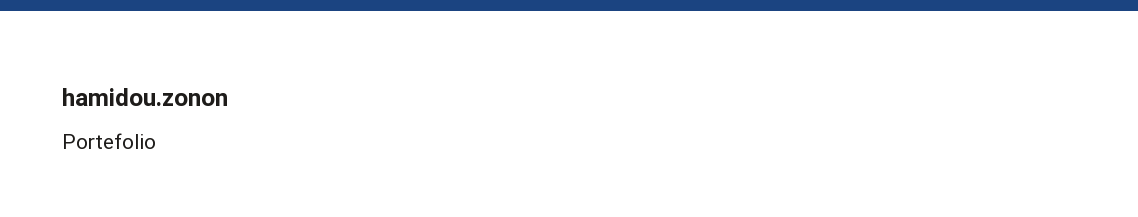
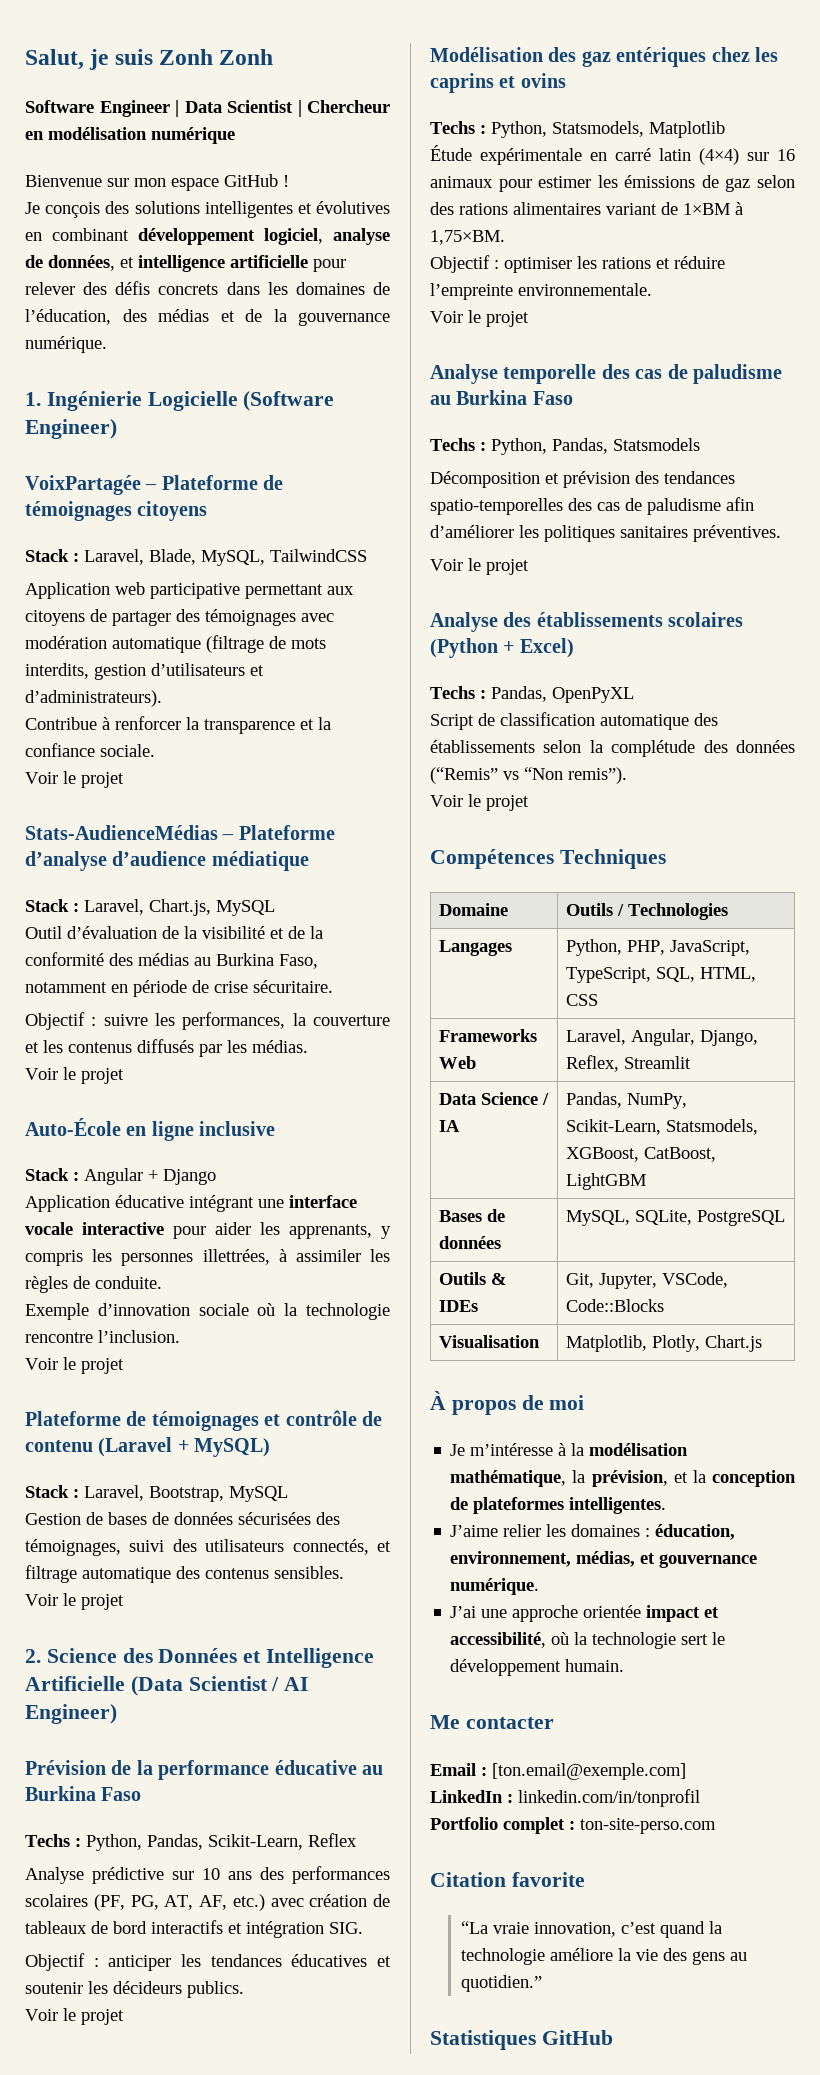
[62,88,228,106] [62,133,156,149] hamidou.zonon // Portefolio -> [25,49,274,70] [25,100,390,117] [25,127,235,144] [25,174,289,191] [25,201,390,218] [25,228,390,245] [25,255,346,272] [25,281,390,295] [25,309,390,326] [25,336,107,353] [25,391,335,411] [25,419,117,439] [25,475,284,495] [25,501,208,521] [25,549,367,566] [25,582,354,599] [25,609,334,626] [25,635,326,653] [25,663,264,680] [25,690,162,707] [25,716,331,734] [25,743,155,757] [25,771,124,788] [25,825,335,840] [25,851,309,871] [25,899,275,916] [25,926,323,939] [25,952,318,969] [25,980,333,997] [25,1012,390,1030] [25,1039,308,1057] [25,1067,124,1084] [25,1118,276,1141] [25,1168,216,1185] [25,1195,357,1212] [25,1222,391,1239] [25,1249,390,1266] [25,1276,162,1293] [25,1303,391,1320] [25,1330,180,1343] [25,1357,124,1374] [25,1410,382,1431] [25,1437,271,1457] [25,1485,288,1502] [25,1512,340,1525] [25,1539,391,1556] [25,1565,344,1583] [25,1593,124,1610] [25,1648,375,1668] [25,1676,309,1696] [25,1704,117,1724] [25,1760,383,1780] [25,1786,142,1801] [25,1833,357,1851] [25,1866,390,1884] [25,1894,390,1911] [25,1920,363,1938] [25,1953,391,1971] [25,1981,244,1998] [25,2008,124,2025] [430,47,778,67] [430,73,566,93] [430,121,725,138] [430,145,795,165] [430,175,795,192] [430,202,743,215] [430,230,505,245] [430,255,725,273] [430,283,652,300] [430,310,529,327] [430,364,782,384] [430,390,573,405] [430,438,700,455] [430,471,735,488] [430,497,754,515] [430,525,781,542] [430,558,529,575] [430,612,744,632] [430,638,574,658] [430,686,634,703] [430,712,718,730] [430,740,795,757] [430,767,627,784] [430,794,529,811] [430,849,666,869] [438,903,508,916] [565,903,728,920] [438,940,512,956] [565,939,750,956] [565,967,756,983] [565,994,598,1006] [438,1029,537,1042] [438,1056,476,1069] [565,1029,758,1046] [565,1055,691,1072] [438,1092,549,1105] [438,1120,460,1132] [565,1092,687,1109] [565,1119,758,1135] [565,1147,716,1162] [565,1173,646,1190] [438,1209,505,1222] [438,1236,501,1249] [565,1210,785,1226] [438,1272,506,1285] [438,1300,478,1312] [565,1272,728,1289] [565,1299,664,1312] [438,1335,540,1348] [565,1335,762,1352] [430,1391,585,1415] [450,1443,689,1456] [450,1470,796,1487] [450,1497,667,1514] [450,1524,736,1540] [450,1551,758,1568] [450,1578,540,1595] [450,1605,720,1622] [450,1632,726,1649] [450,1659,625,1676] [430,1715,554,1729] [430,1763,686,1780] [430,1789,700,1807] [430,1817,716,1834] [430,1872,585,1887] [461,1921,723,1938] [461,1948,748,1965] [461,1975,543,1992] [430,2030,613,2050] Salut, je suis Zonh Zonh // Software Engineer | Data Scientist | Chercheur en modélisation numérique // Bienvenue sur mon espace GitHub ! // Je conçois des solutions intelligentes et évolutives en combinant développement logiciel, analyse de données, et intelligence artificielle pour relever des défis concrets dans les domaines de l’éducation, des médias et de la gouvernance numérique. // 1. Ingénierie Logicielle (Software Engineer) // VoixPartagée – Plateforme de témoignages citoyens // Stack : Laravel, Blade, MySQL, TailwindCSS // Application web participative permettant aux citoyens de partager des témoignages avec modération automatique (filtrage de mots interdits, gestion d’utilisateurs et d’administrateurs). // Contribue à renforcer la transparence et la confiance sociale. // Voir le projet // Stats-AudienceMédias – Plateforme d’analyse d’audience médiatique // Stack : Laravel, Chart.js, MySQL // Outil d’évaluation de la visibilité et de la conformité des médias au Burkina Faso, notamment en période de crise sécuritaire. // Objectif : suivre les performances, la couverture et les contenus diffusés par les médias. // Voir le projet // Auto-École en ligne inclusive // Stack : Angular + Django // Application éducative intégrant une interface vocale interactive pour aider les apprenants, y compris les personnes illettrées, à assimiler les règles de conduite. // Exemple d’innovation sociale où la technologie rencontre l’inclusion. // Voir le projet // Plateforme de témoignages et contrôle de contenu (Laravel + MySQL) // Stack : Laravel, Bootstrap, MySQL // Gestion de bases de données sécurisées des témoignages, suivi des utilisateurs connectés, et filtrage automatique des contenus sensibles. // Voir le projet // 2. Science des Données et Intelligence Artificielle (Data Scientist / AI Engineer) // Prévision de la performance éducative au Burkina Faso // Techs : Python, Pandas, Scikit-Learn, Reflex // Analyse prédictive sur 10 ans des performances scolaires (PF, PG, AT, AF, etc.) avec création de tableaux de bord interactifs et intégration SIG. // Objectif : anticiper les tendances éducatives et soutenir les décideurs publics. // Voir le projet // Modélisation des gaz entériques chez les caprins et ovins // Techs : Python, Statsmodels, Matplotlib // Étude expérimentale en carré latin (4×4) sur 16 animaux pour estimer les émissions de gaz selon des rations alimentaires variant de 1×BM à 1,75×BM. // Objectif : optimiser les rations et réduire l’empreinte environnementale. // Voir le projet // Analyse temporelle des cas de paludisme au Burkina Faso // Techs : Python, Pandas, Statsmodels // Décomposition et prévision des tendances spatio-temporelles des cas de paludisme afin d’améliorer les politiques sanitaires préventives. // Voir le projet // Analyse des établissements scolaires (Python + Excel) // Techs : Pandas, OpenPyXL // Script de classification automatique des établissements selon la complétude des données (“Remis” vs “Non remis”). // Voir le projet // Compétences Techniques // Domaine | Outils / Technologies // Langages | Python, PHP, JavaScript, TypeScript, SQL, HTML, CSS // Frameworks Web | Laravel, Angular, Django, Reflex, Streamlit // Data Science / IA | Pandas, NumPy, Scikit-Learn, Statsmodels, XGBoost, CatBoost, LightGBM // Bases de données | MySQL, SQLite, PostgreSQL // Outils & IDEs | Git, Jupyter, VSCode, Code::Blocks // Visualisation | Matplotlib, Plotly, Chart.js // À propos de moi // Je m’intéresse à la modélisation mathématique, la prévision, et la conception de plateformes intelligentes. // J’aime relier les domaines : éducation, environnement, médias, et gouvernance numérique. // J’ai une approche orientée impact et accessibilité, où la technologie sert le développement humain. // Me contacter // Email : [ton.email@exemple.com] // LinkedIn : linkedin.com/in/tonprofil // Portfolio complet : ton-site-perso.com // Citation favorite // “La vraie innovation, c’est quand la technologie améliore la vie des gens au quotidien.” // Statistiques GitHub

